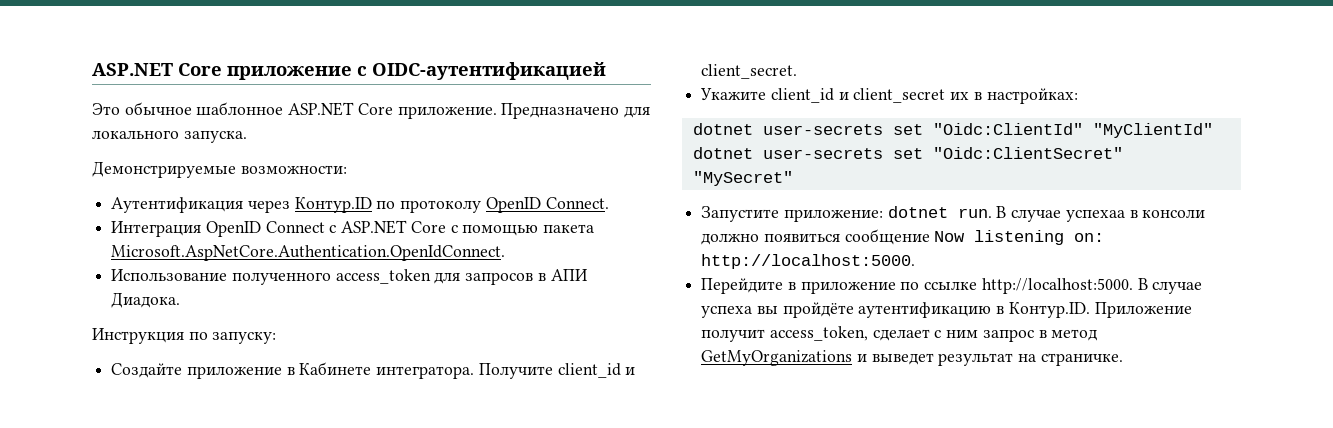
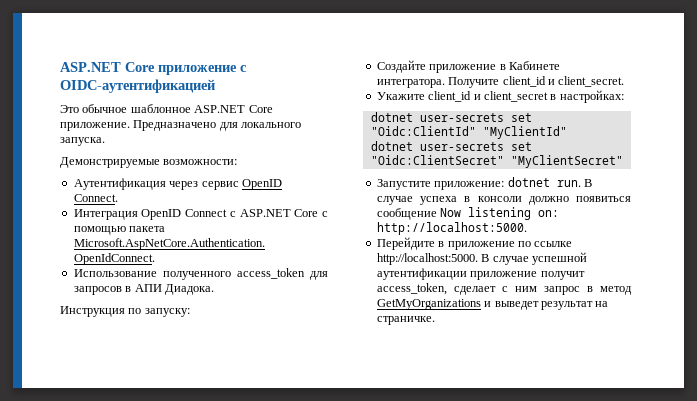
[294,197,482,213] Контур.ID по протоколу -> [201,181,239,190] сервис
[950,92,970,100] их -> (548, 96) none
[692,171,793,186] "MySecret" -> [510,155,623,168] "MyClientSecret"
[1065,210,1125,222] успехаа -> [420,196,457,205] успеха
[701,302,1192,318] успеха вы пройдёте аутентификацию в Контур.ID. Приложение -> [531,252,587,265] [376,268,538,280] успешной аутентификации приложение

